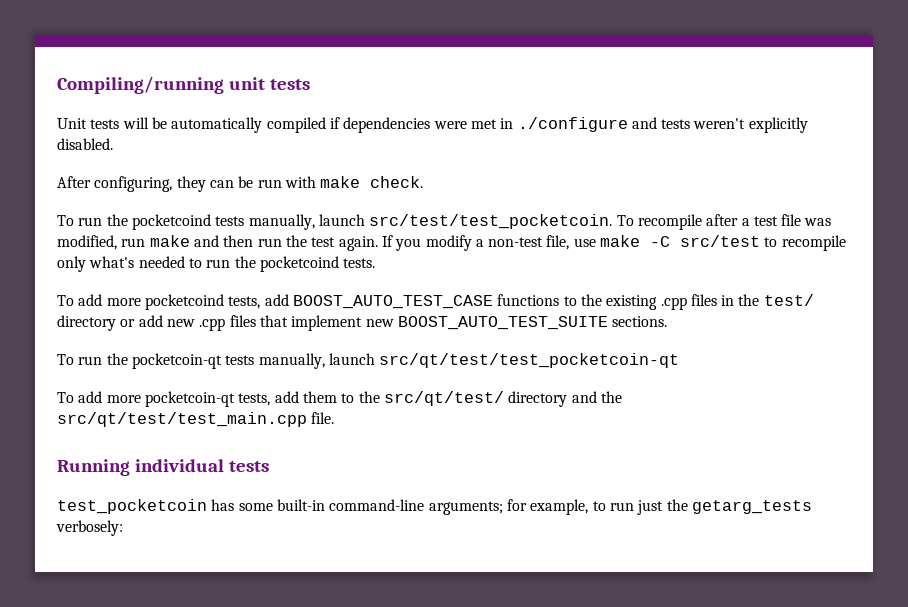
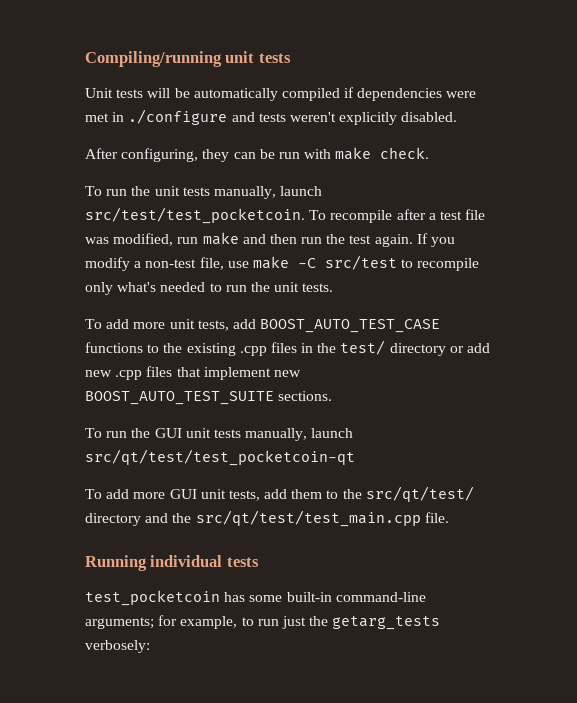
[131,214,211,230] pocketcoind -> [154,186,180,196] unit
[259,256,339,272] pocketcoind -> [274,282,300,292] unit
[144,294,224,310] pocketcoind -> [169,319,195,329] unit
[131,353,222,369] pocketcoin-qt -> [154,428,211,438] GUI unit
[144,391,235,407] pocketcoin-qt -> [169,489,226,499] GUI unit

